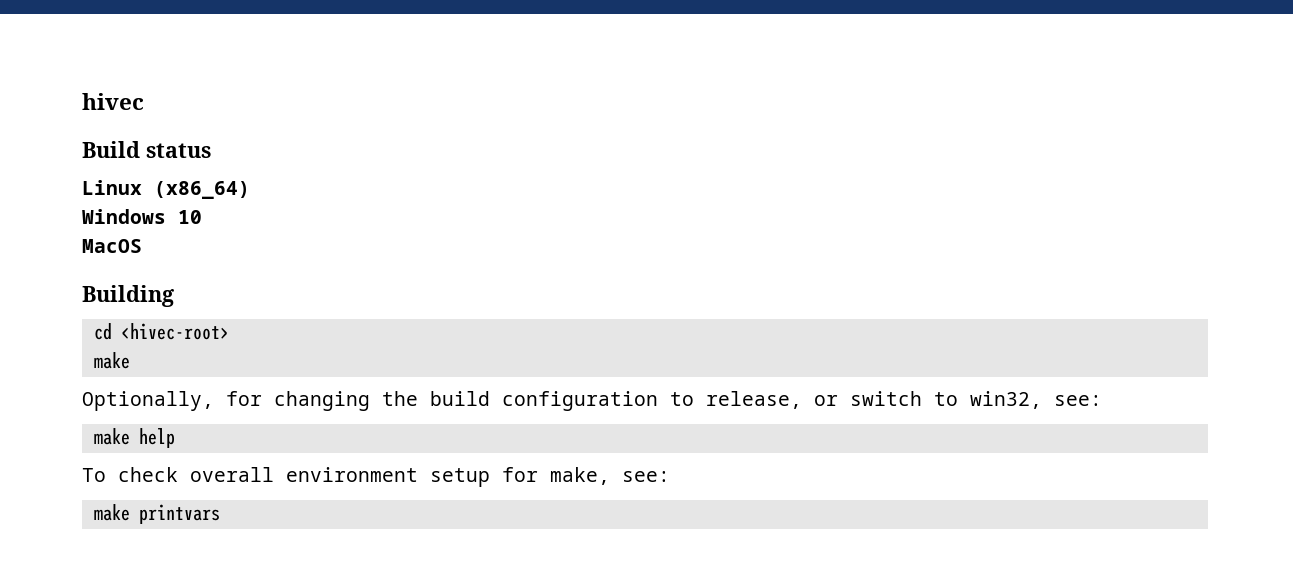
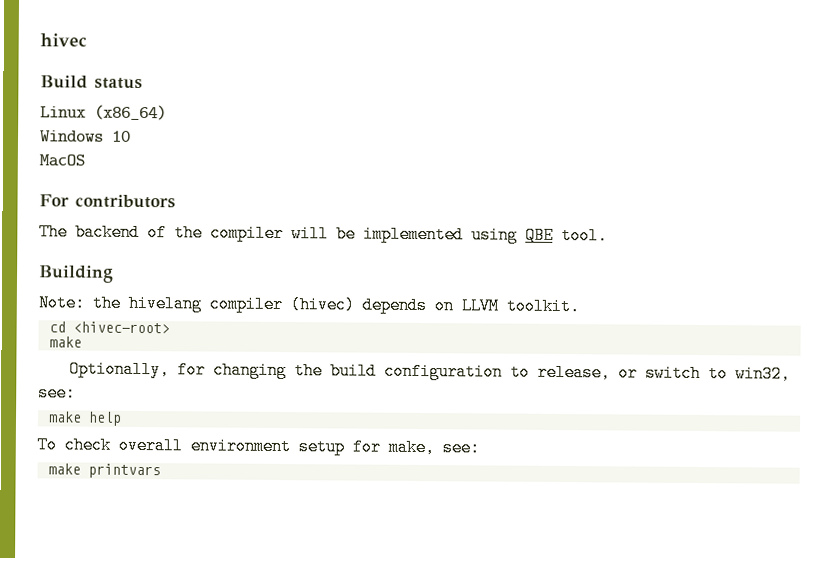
[82,285,174,307] Building -> [39,194,176,209] [39,223,608,245] [38,265,114,283] [38,294,580,316] For contributors // The backend of the compiler will be implemented using QBE tool. // Building // Note: the hivelang compiler (hivec) depends on LLVM toolkit.

